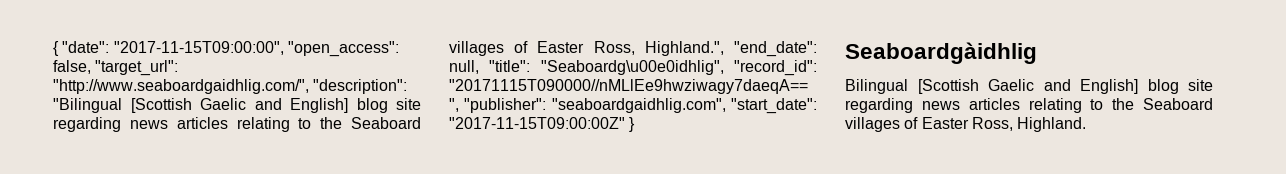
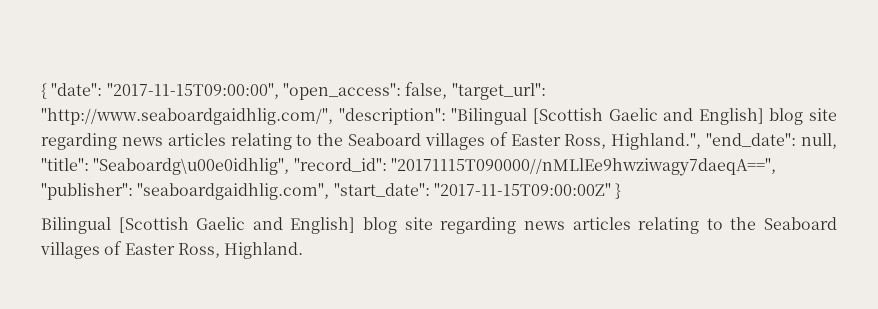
[845,42,1037,64] // Seaboardgàidhlig -> (622, 191) none

